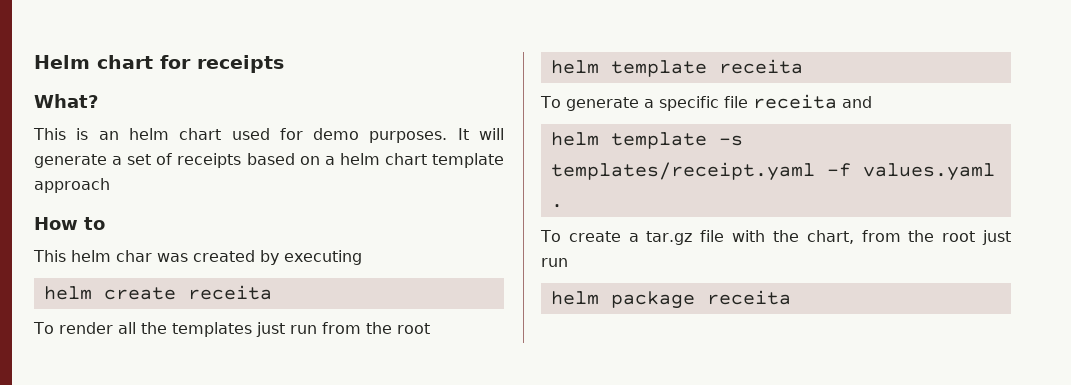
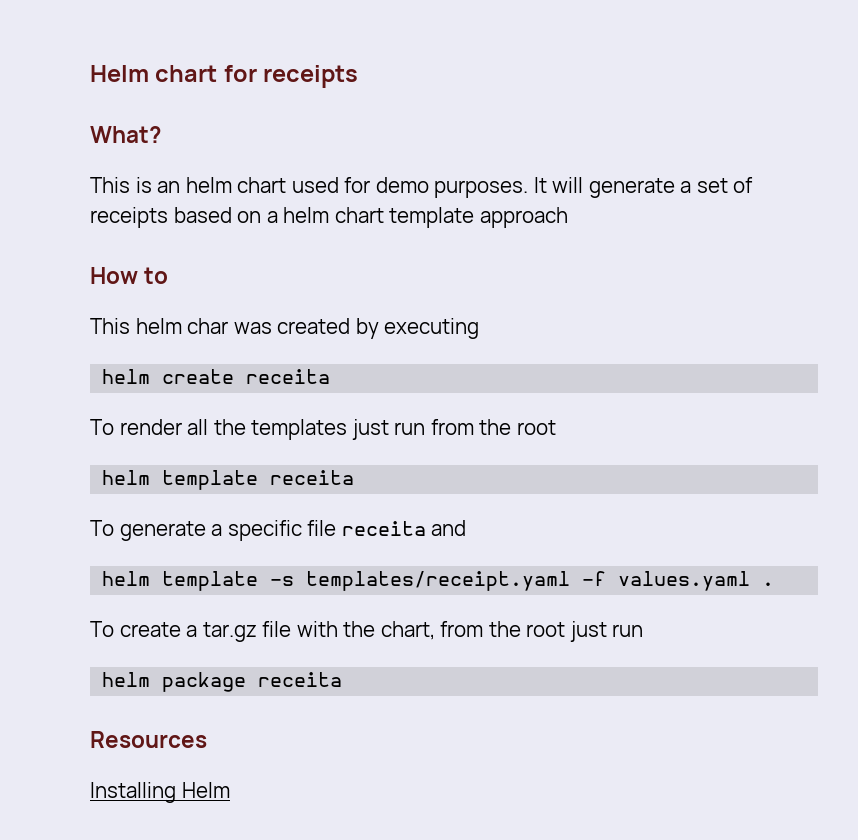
(791, 297) none -> [90,731,207,748] [90,782,230,803] // Resources // Installing Helm

